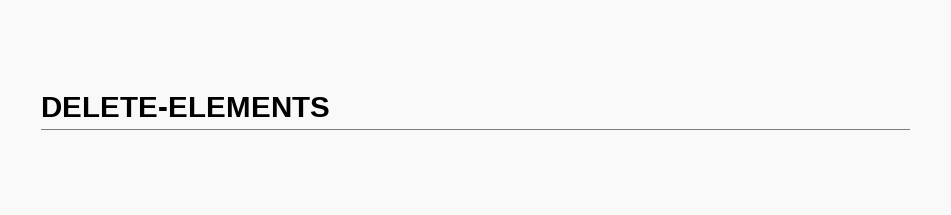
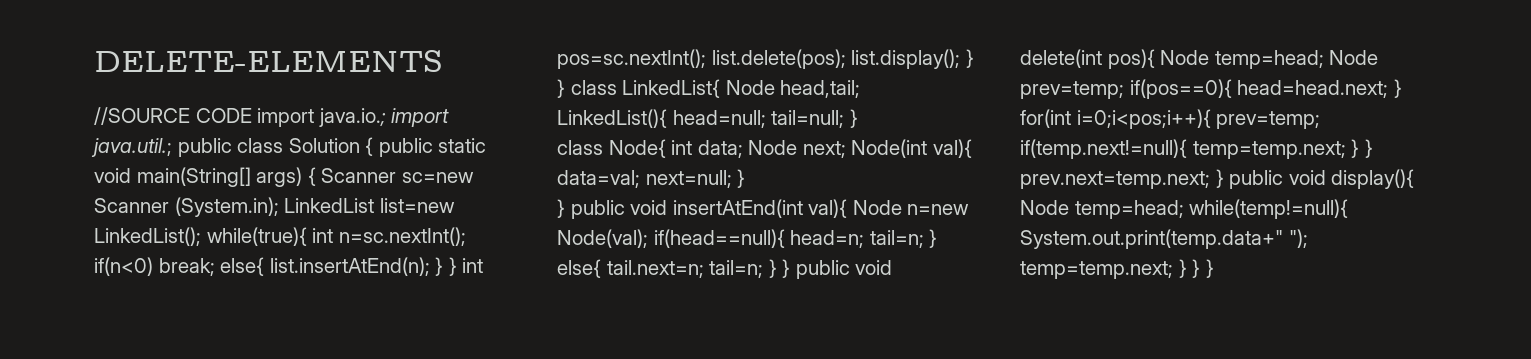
(330, 107) none -> [94,107,450,127] [91,137,487,157] [94,167,474,187] [94,197,455,217] [94,227,466,246] [94,257,484,276] [557,49,974,69] [557,79,861,98] [557,109,858,128] [557,139,972,158] [557,169,746,188] [557,199,970,219] [557,229,938,248] [557,259,893,279] [1020,49,1379,69] [1020,79,1402,99] [1020,109,1321,129] [1020,139,1373,159] [1020,169,1415,189] [1020,199,1349,219] [1020,229,1308,249] [1020,259,1214,279] // //SOURCE CODE import java.io.; import java.util.; public class Solution { public static void main(String[] args) { Scanner sc=new Scanner (System.in); LinkedList list=new LinkedList(); while(true){ int n=sc.nextInt(); if(n<0) break; else{ list.insertAtEnd(n); } } int pos=sc.nextInt(); list.delete(pos); list.display(); } } class LinkedList{ Node head,tail; LinkedList(){ head=null; tail=null; } // class Node{ int data; Node next; Node(int val){ data=val; next=null; } // } public void insertAtEnd(int val){ Node n=new Node(val); if(head==null){ head=n; tail=n; } else{ tail.next=n; tail=n; } } public void delete(int pos){ Node temp=head; Node prev=temp; if(pos==0){ head=head.next; } for(int i=0;i<pos;i++){ prev=temp; if(temp.next!=null){ temp=temp.next; } } prev.next=temp.next; } public void display(){ Node temp=head; while(temp!=null){ System.out.print(temp.data+" "); temp=temp.next; } } }

